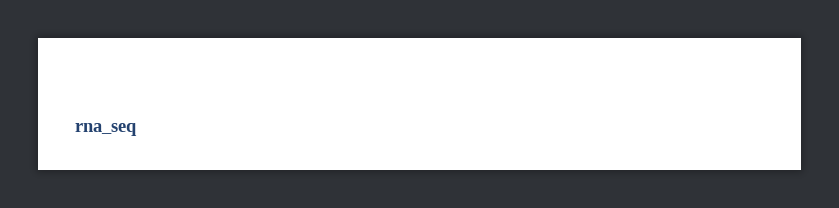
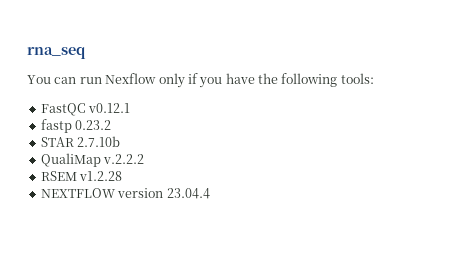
(137, 129) none -> [27,73,374,88] [40,103,131,116] [40,119,112,133] [40,136,121,147] [40,153,145,167] [40,171,123,181] [40,188,210,199] // You can run Nexflow only if you have the following tools: // FastQC v0.12.1 // fastp 0.23.2 // STAR 2.7.10b // QualiMap v.2.2.2 // RSEM v1.2.28 // NEXTFLOW version 23.04.4

